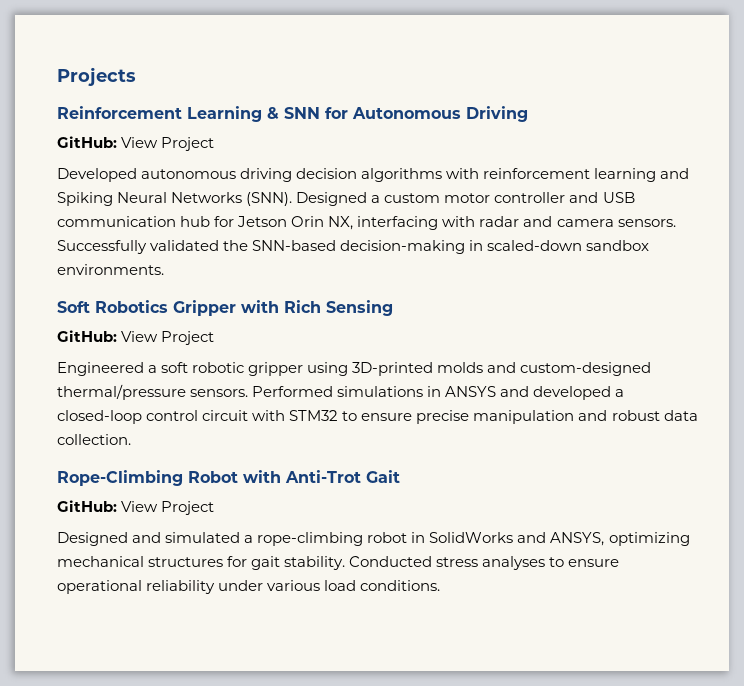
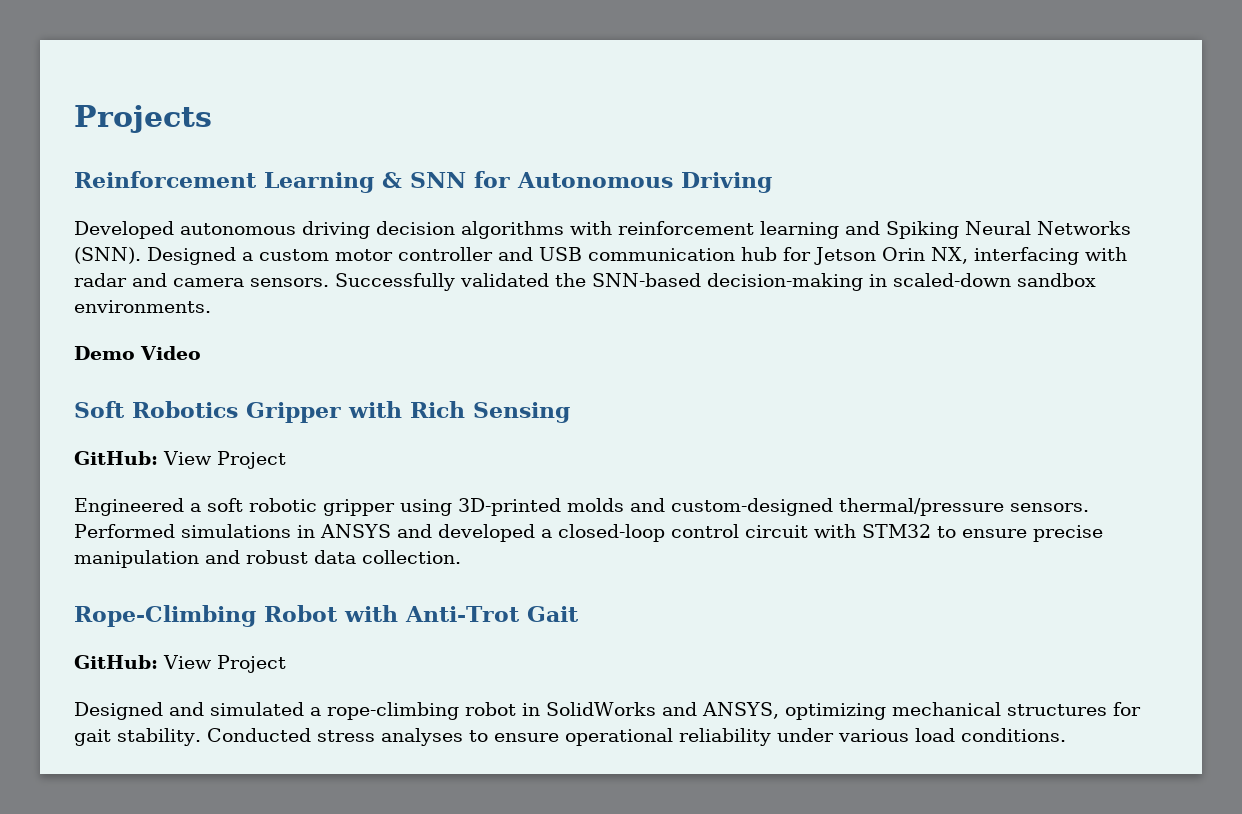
[57,136,215,151] // GitHub: View Project -> (772, 182) none
(164, 269) none -> [74,346,201,360] // Demo Video

